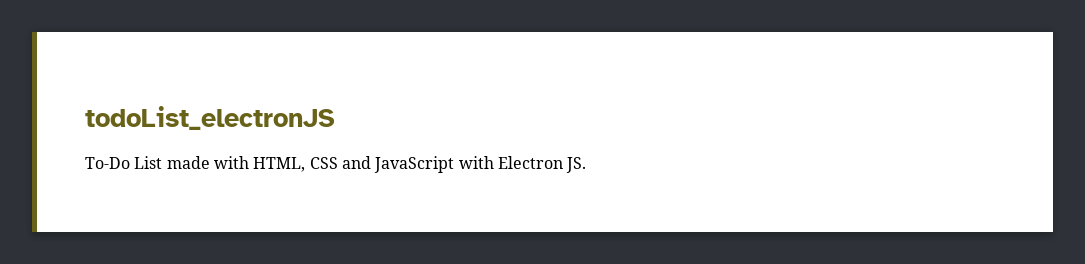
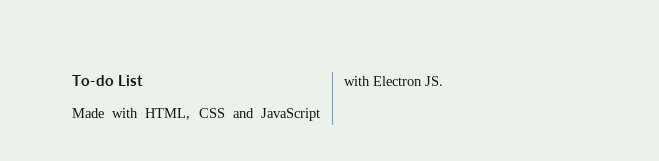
[85,106,335,130] [85,156,210,169] todoList_electronJS // To-Do List made -> [72,75,144,86] [72,108,104,118] To-do List // Made

